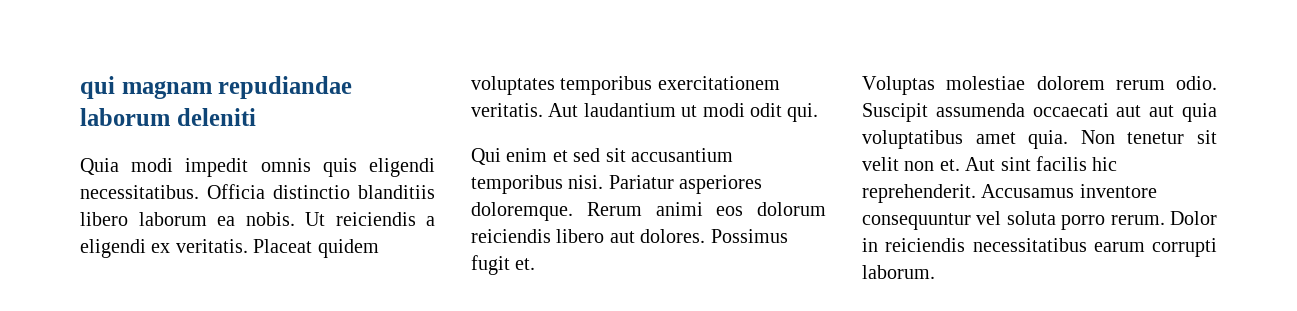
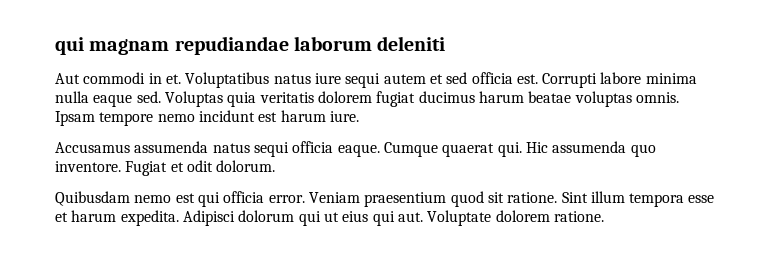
[80,158,435,177] [80,184,435,199] [80,212,435,226] [80,239,379,258] [471,76,780,95] [471,103,819,122] [471,148,733,165] [471,175,763,194] [471,202,826,221] [471,229,788,243] [471,255,536,275] [862,76,1217,95] [862,103,1217,122] [862,130,1217,149] [862,156,1118,171] [862,184,1157,203] [862,211,1217,230] [862,238,1217,257] [862,265,935,279] Quia modi impedit omnis quis eligendi necessitatibus. Officia distinctio blanditiis libero laborum ea nobis. Ut reiciendis a eligendi ex veritatis. Placeat quidem voluptates temporibus exercitationem veritatis. Aut laudantium ut modi odit qui. // Qui enim et sed sit accusantium temporibus nisi. Pariatur asperiores doloremque. Rerum animi eos dolorum reiciendis libero aut dolores. Possimus fugit et. // Voluptas molestiae dolorem rerum odio. Suscipit assumenda occaecati aut aut quia voluptatibus amet quia. Non tenetur sit velit non et. Aut sint facilis hic reprehenderit. Accusamus inventore consequuntur vel soluta porro rerum. Dolor in reiciendis necessitatibus earum corrupti laborum. -> [55,72,697,88] [55,91,679,107] [55,110,359,126] [55,141,656,157] [55,160,276,176] [55,191,715,207] [55,210,604,226] Aut commodi in et. Voluptatibus natus iure sequi autem et sed officia est. Corrupti labore minima nulla eaque sed. Voluptas quia veritatis dolorem fugiat ducimus harum beatae voluptas omnis. Ipsam tempore nemo incidunt est harum iure. // Accusamus assumenda natus sequi officia eaque. Cumque quaerat qui. Hic assumenda quo inventore. Fugiat et odit dolorum. // Quibusdam nemo est qui officia error. Veniam praesentium quod sit ratione. Sint illum tempora esse et harum expedita. Adipisci dolorum qui ut eius qui aut. Voluptate dolorem ratione.

